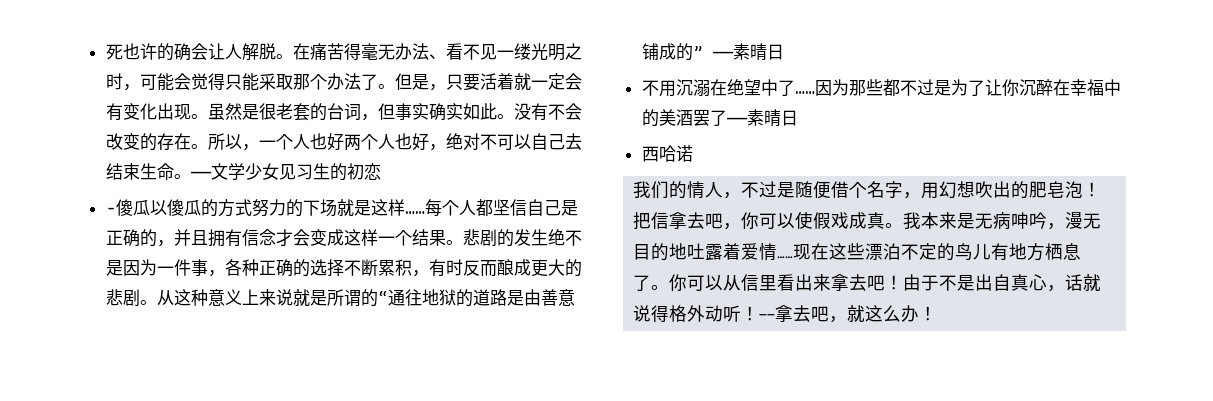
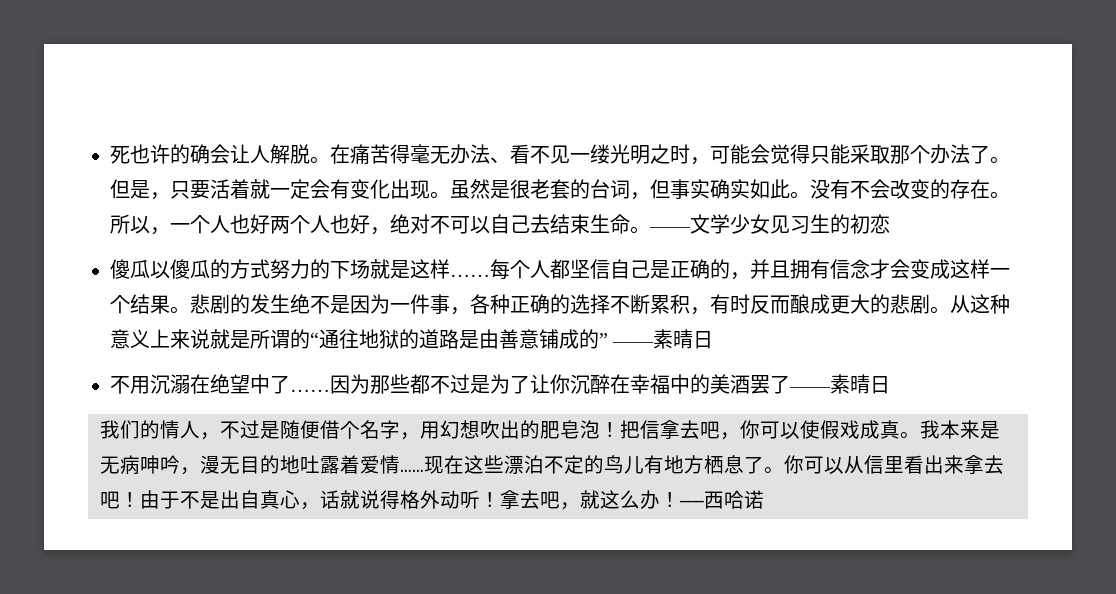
[105,207,116,214] - -> (890, 224) none
[641,145,693,162] // 西哈诺 -> (890, 385) none
[759,314,776,320] —— -> (500, 499) none
(938, 313) none -> [679,490,764,509] ——西哈诺

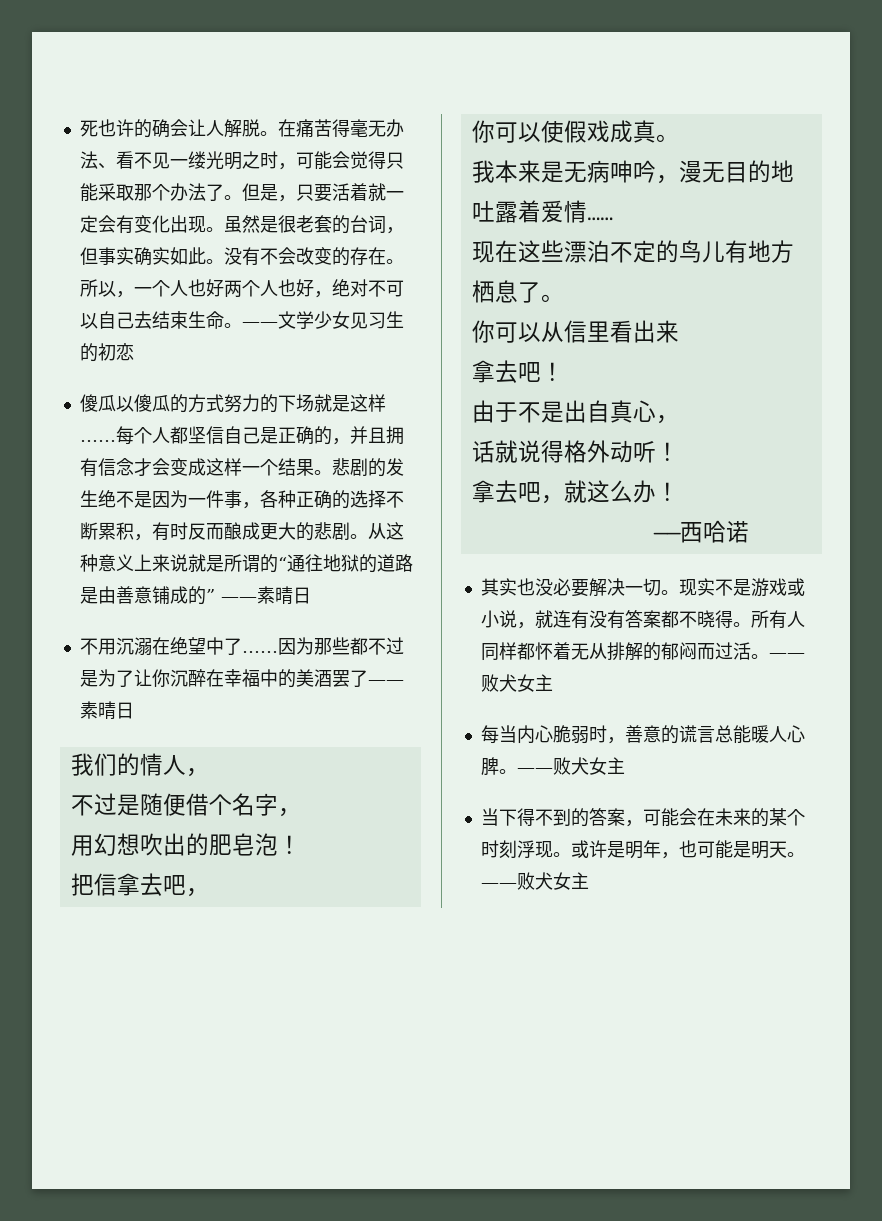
(220, 436) none -> (209, 772) //
(420, 436) none -> (301, 812) //
(620, 429) none -> (301, 844) //
(740, 436) none -> (209, 892) //
(920, 435) none -> (679, 138) //
(424, 470) none -> (613, 219) //
(784, 470) none -> (564, 298) //
(964, 464) none -> (679, 331) //
(140, 499) none -> (564, 371) //
(320, 506) none -> (679, 419) //
(500, 499) none -> (679, 451) //
(680, 499) none -> (679, 491) //
(764, 499) none -> [480,578,805,597] [480,610,805,629] [480,642,805,661] [480,674,553,692] [480,725,805,744] [480,757,625,776] [480,808,805,827] [480,840,805,859] [480,872,589,890] // 其实也没必要解决一切。现实不是游戏或小说，就连有没有答案都不晓得。所有人同样都怀着无从排解的郁闷而过活。——败犬女主 // 每当内心脆弱时，善意的谎言总能暖人心脾。——败犬女主 // 当下得不到的答案，可能会在未来的某个时刻浮现。或许是明年，也可能是明天。——败犬女主

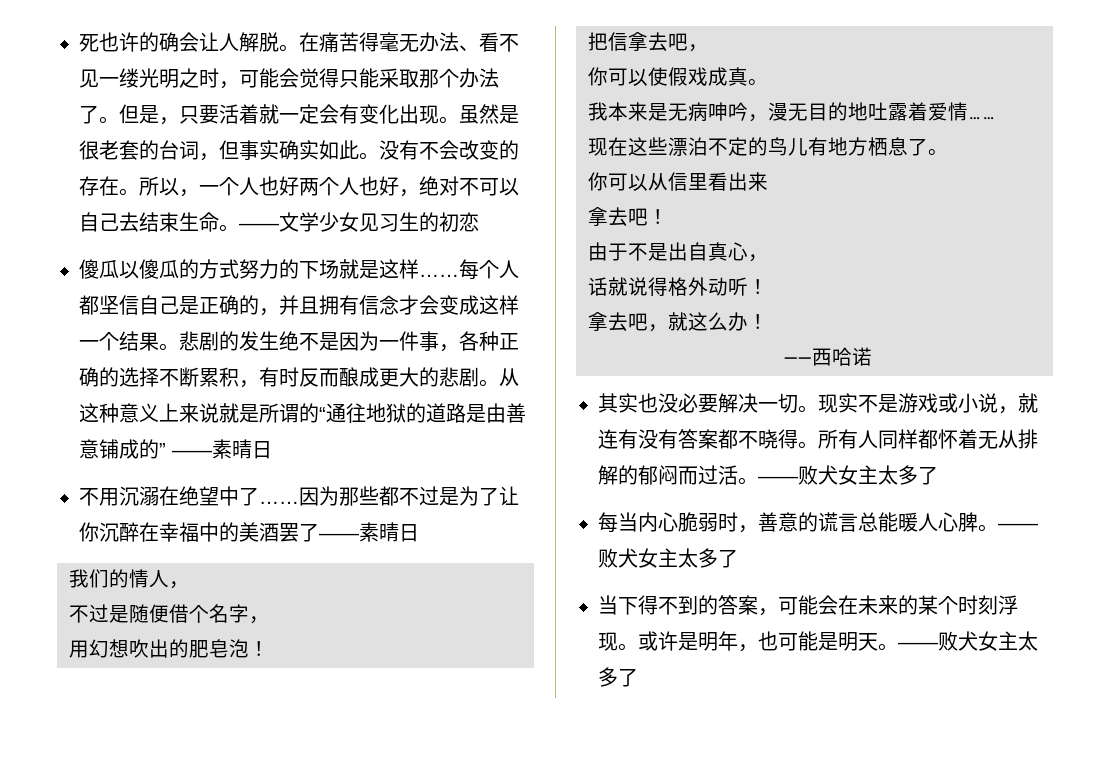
(553, 682) none -> [878,465,938,485] 太多了
(625, 765) none -> [678,548,738,568] 太多了
(589, 880) none -> [1018,631,1038,651] [598,667,638,687] 太多了

